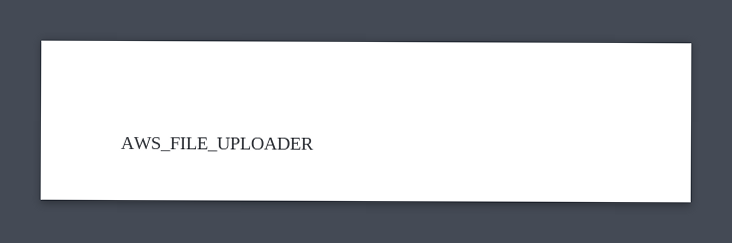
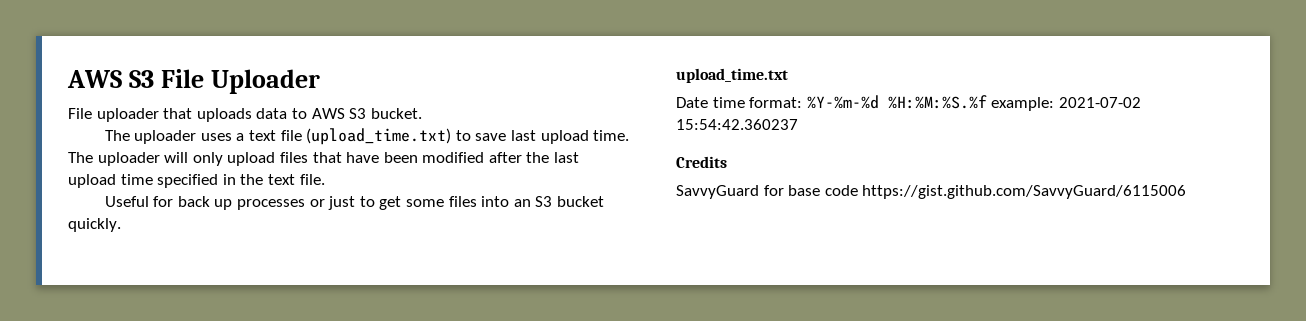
[120,137,314,152] AWS_FILE_UPLOADER -> [67,69,320,94] [68,108,422,122] [104,128,630,145] [68,152,580,166] [68,174,325,188] [104,196,604,210] [68,218,121,232] [676,68,788,83] [676,95,1141,111] [676,119,798,130] [676,156,727,168] [676,185,1187,199] AWS S3 File Uploader // File uploader that uploads data to AWS S3 bucket. // The uploader uses a text file (upload_time.txt) to save last upload time. The uploader will only upload files that have been modified after the last upload time specified in the text file. // Useful for back up processes or just to get some files into an S3 bucket quickly. // upload_time.txt // Date time format: %Y-%m-%d %H:%M:%S.%f example: 2021-07-02 15:54:42.360237 // Credits // SavvyGuard for base code https://gist.github.com/SavvyGuard/6115006

